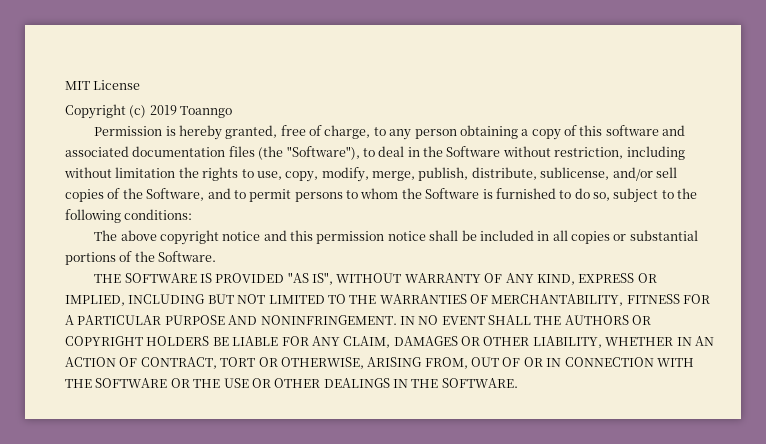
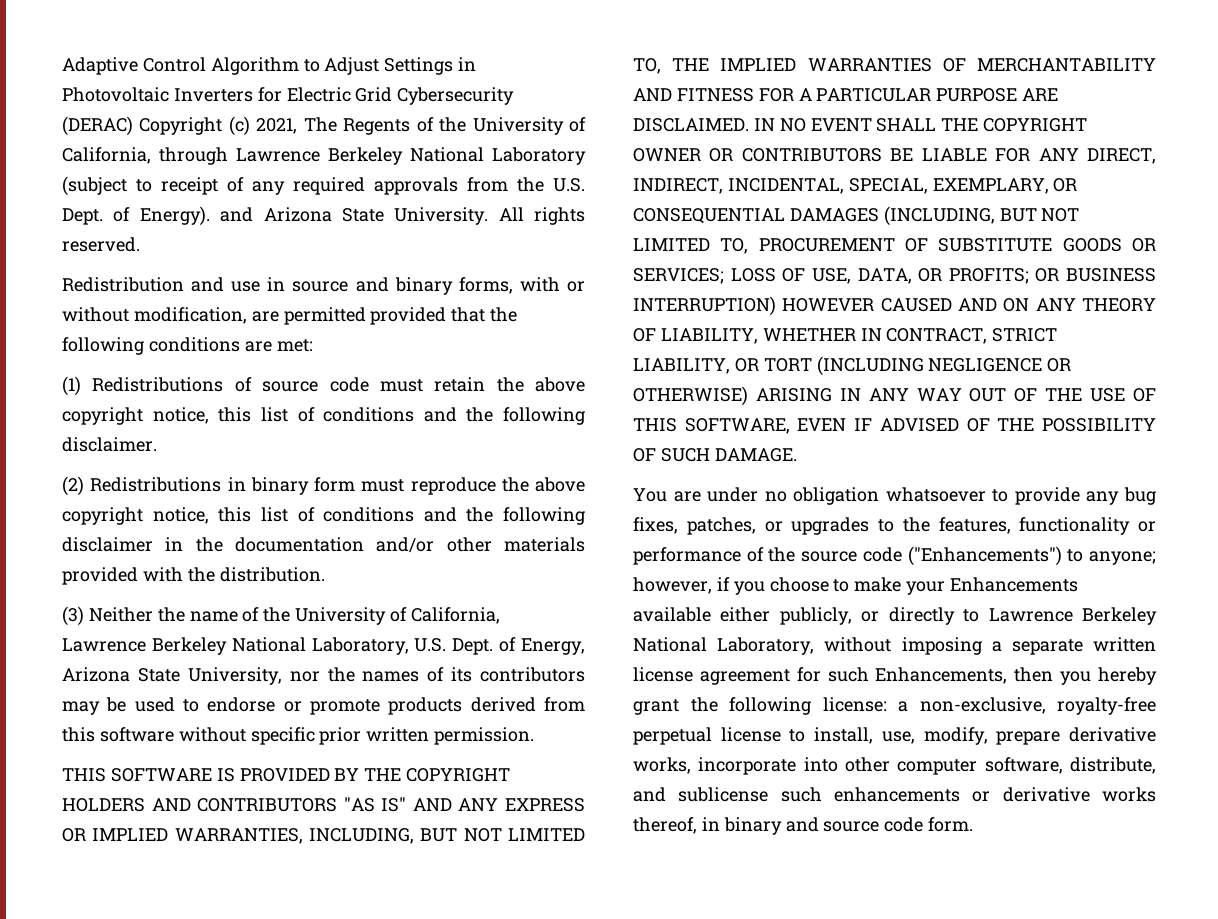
[65,80,141,90] [65,104,233,119] [94,125,686,140] [65,146,685,160] [64,167,677,182] [65,188,698,203] [65,209,193,223] [94,230,698,245] [65,251,217,265] [94,272,657,285] [65,294,624,306] MIT License // Copyright (c) 2019 Toanngo // Permission is hereby granted, free of charge, to any person obtaining a copy of this software and associated documentation files (the "Software"), to deal in the Software without restriction, including without limitation the rights to use, copy, modify, merge, publish, distribute, sublicense, and/or sell copies of the Software, and to permit persons to whom the Software is furnished to do so, subject to the following conditions: // The above copyright notice and this permission notice shall be included in all copies or substantial portions of the Software. // THE SOFTWARE IS PROVIDED "AS IS", WITHOUT WARRANTY OF ANY KIND, EXPRESS OR IMPLIED, INCLUDING BUT NOT LIMITED TO THE WARRANTIES OF MERCHANTABILITY, -> [62,57,477,75] [62,87,515,105] [62,116,587,136] [62,147,586,165] [62,176,585,196] [62,206,585,226] [62,237,140,252] [62,277,585,295] [62,307,518,325] [62,337,313,355] [62,376,585,396] [62,407,585,425] [62,437,157,452] [62,476,585,496] [62,507,585,525] [62,537,585,553] [62,567,325,585] [62,606,500,626] [62,637,585,655] [62,667,585,685] [62,697,585,715] [62,727,535,745] [62,768,511,782] [62,797,585,812] [62,828,585,844] [633,58,1156,74] [633,88,672,101] Adaptive Control Algorithm to Adjust Settings in Photovoltaic Inverters for Electric Grid Cybersecurity (DERAC) Copyright (c) 2021, The Regents of the University of California, through Lawrence Berkeley National Laboratory (subject to receipt of any required approvals from the U.S. Dept. of Energy). and Arizona State University. All rights reserved. // Redistribution and use in source and binary forms, with or without modification, are permitted provided that the following conditions are met: // (1) Redistributions of source code must retain the above copyright notice, this list of conditions and the following disclaimer. // (2) Redistributions in binary form must reproduce the above copyright notice, this list of conditions and the following disclaimer in the documentation and/or other materials provided with the distribution. // (3) Neither the name of the University of California, Lawrence Berkeley National Laboratory, U.S. Dept. of Energy, Arizona State University, nor the names of its contributors may be used to endorse or promote products derived from this software without specific prior written permission. // THIS SOFTWARE IS PROVIDED BY THE COPYRIGHT HOLDERS AND CONTRIBUTORS "AS IS" AND ANY EXPRESS OR IMPLIED WARRANTIES, INCLUDING, BUT NOT LIMITED TO, THE IMPLIED WARRANTIES OF MERCHANTABILITY AND
[228,315,397,325] AND NONINFRINGEMENT. -> [1022,88,1059,101] [633,118,749,132] ARE DISCLAIMED.
[564,315,652,325] [65,336,714,348] [65,357,694,369] [65,378,518,388] AUTHORS OR COPYRIGHT HOLDERS BE LIABLE FOR ANY CLAIM, DAMAGES OR OTHER LIABILITY, WHETHER IN AN ACTION OF CONTRACT, TORT OR OTHERWISE, ARISING FROM, OUT OF OR IN CONNECTION WITH THE SOFTWARE OR THE USE OR OTHER DEALINGS IN THE SOFTWARE. -> [983,118,1088,132] [633,148,1156,164] [633,178,1078,194] [633,206,1080,226] [633,238,1156,254] [633,268,1156,284] [633,296,1156,316] [633,328,1058,344] [633,356,1072,376] [633,386,1156,406] [633,418,1156,434] [633,448,797,462] [633,487,1156,505] [633,517,1156,535] [633,546,1156,566] [633,577,1079,595] [633,607,1157,625] [633,637,1156,655] [633,667,1157,685] [633,697,1156,715] [633,727,1156,745] [633,757,1156,775] [633,787,1156,802] [633,817,974,835] COPYRIGHT OWNER OR CONTRIBUTORS BE LIABLE FOR ANY DIRECT, INDIRECT, INCIDENTAL, SPECIAL, EXEMPLARY, OR CONSEQUENTIAL DAMAGES (INCLUDING, BUT NOT LIMITED TO, PROCUREMENT OF SUBSTITUTE GOODS OR SERVICES; LOSS OF USE, DATA, OR PROFITS; OR BUSINESS INTERRUPTION) HOWEVER CAUSED AND ON ANY THEORY OF LIABILITY, WHETHER IN CONTRACT, STRICT LIABILITY, OR TORT (INCLUDING NEGLIGENCE OR OTHERWISE) ARISING IN ANY WAY OUT OF THE USE OF THIS SOFTWARE, EVEN IF ADVISED OF THE POSSIBILITY OF SUCH DAMAGE. // You are under no obligation whatsoever to provide any bug fixes, patches, or upgrades to the features, functionality or performance of the source code ("Enhancements") to anyone; however, if you choose to make your Enhancements available either publicly, or directly to Lawrence Berkeley National Laboratory, without imposing a separate written license agreement for such Enhancements, then you hereby grant the following license: a non-exclusive, royalty-free perpetual license to install, use, modify, prepare derivative works, incorporate into other computer software, distribute, and sublicense such enhancements or derivative works thereof, in binary and source code form.

